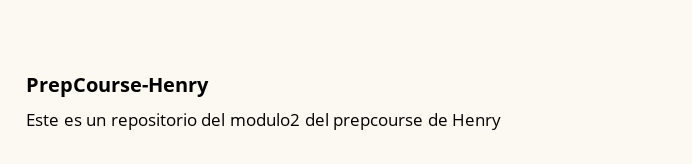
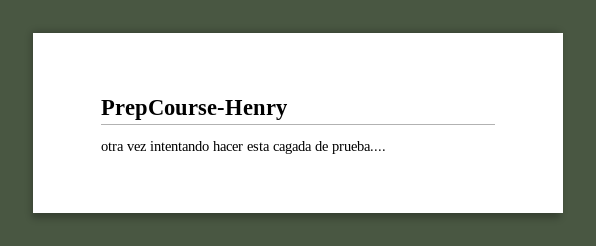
[26,113,502,130] Este es un repositorio del modulo2 del prepcourse de Henry -> [101,141,386,154] otra vez intentando hacer esta cagada de prueba....

